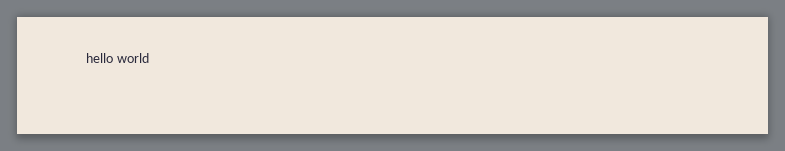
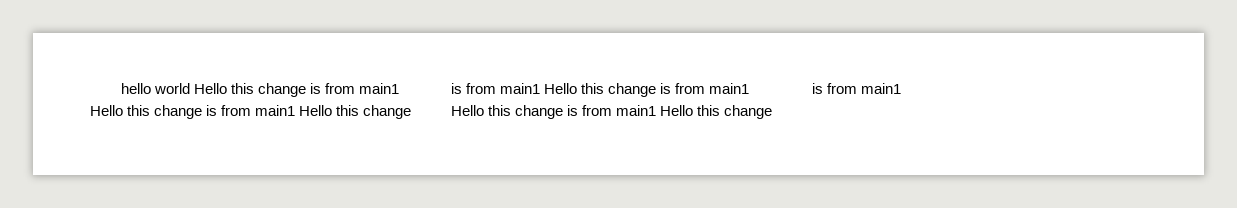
(149, 58) none -> [193,83,399,97] [90,105,412,119] [451,83,750,97] [451,105,773,119] [812,83,902,94] Hello this change is from main1 Hello this change is from main1 Hello this change is from main1 Hello this change is from main1 Hello this change is from main1 Hello this change is from main1

